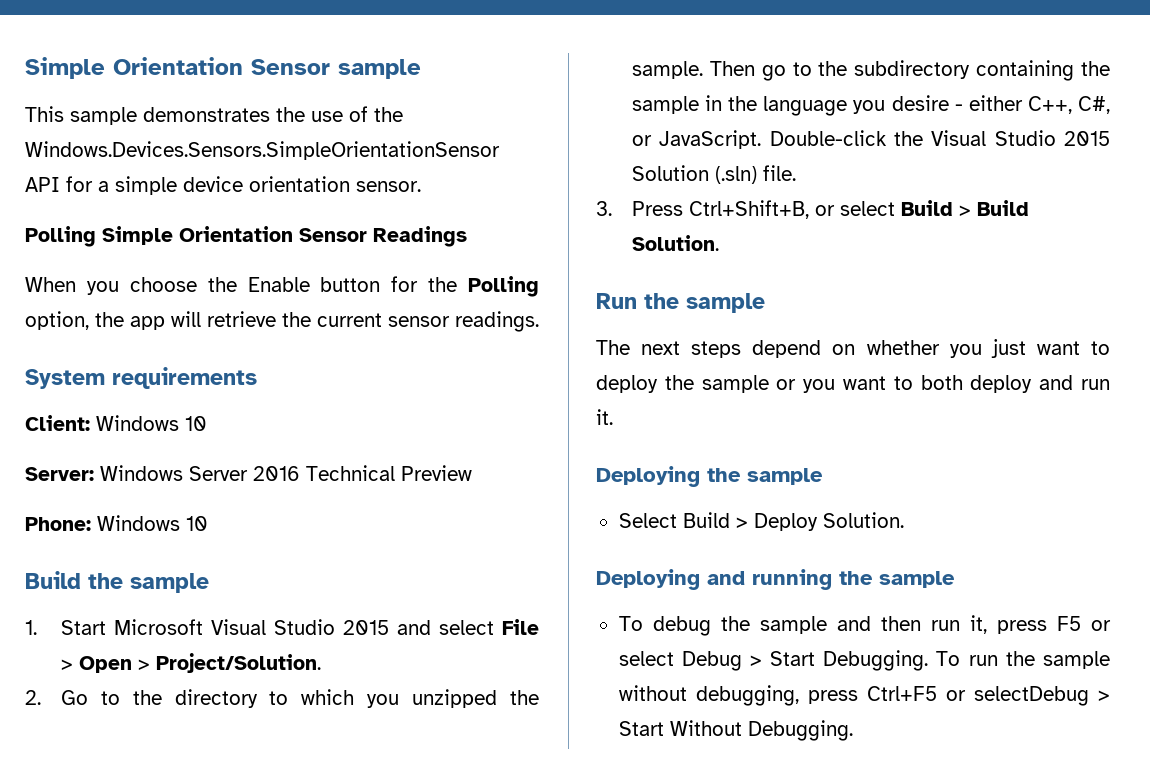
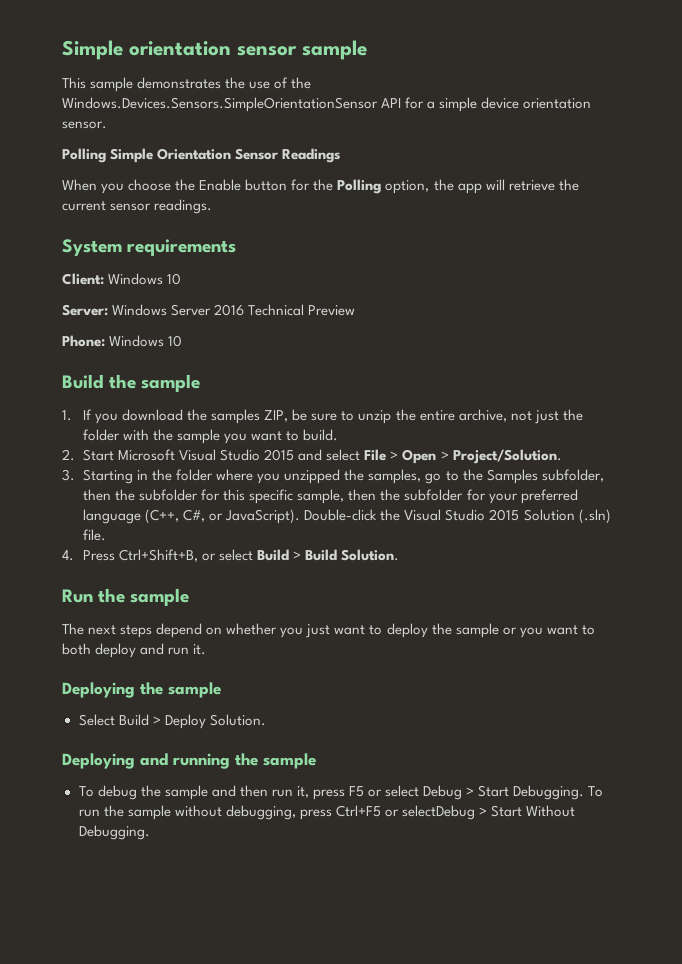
[25,57,330,79] Simple Orientation Sensor -> [62,40,297,60] Simple orientation sensor
(37, 627) none -> [83,409,583,424] [83,429,339,444] [62,449,75,461] If you download the samples ZIP, be sure to unzip the entire archive, not just the folder with the sample you want to build. // 2.
[25,689,355,708] 2. Go to the directory to which -> [62,469,254,484] 3. Starting in the folder where
[631,61,755,79] sample. Then -> [368,469,422,484] samples,
[854,60,1110,81] [631,95,1072,116] subdirectory containing the sample in the language you desire - either C++, -> [486,469,604,484] [83,489,578,504] [83,509,180,524] Samples subfolder, then the subfolder for this specific sample, then the subfolder for your preferred language (C++,
[659,130,762,149] JavaScript. -> [225,509,301,524] JavaScript).
[596,201,612,216] 3. -> [62,550,74,561] 4.

